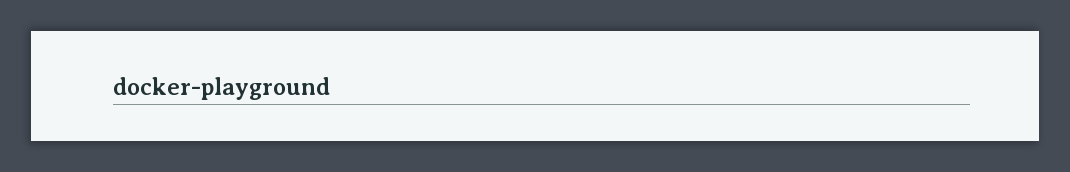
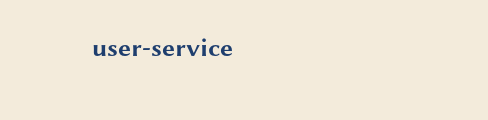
[113,77,330,100] docker-playground -> [92,38,233,56] user-service

